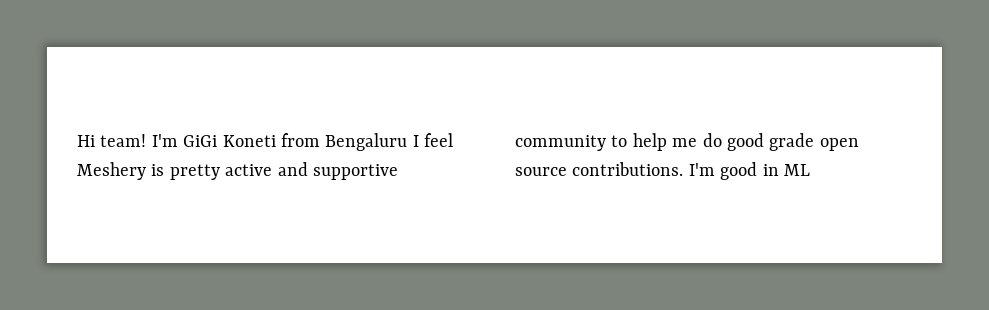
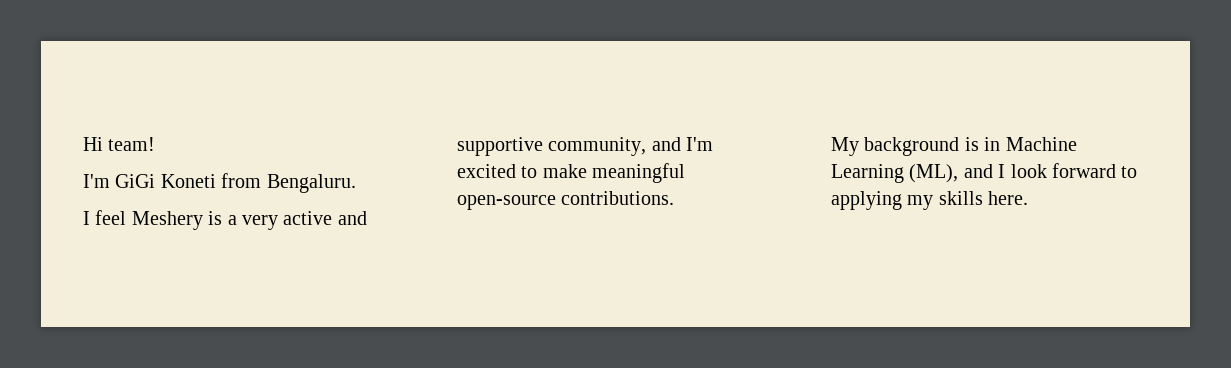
(147, 140) none -> (156, 144) //
[325,133,408,151] Bengaluru -> [266,174,356,193] Bengaluru. //
[169,164,220,180] pretty -> [227,215,278,230] a very
[515,133,859,151] [515,162,810,180] community to help me do good grade open source contributions. I'm good in ML -> [548,137,714,156] [457,163,686,183] [457,191,675,210] [831,137,1077,156] [831,163,1138,183] [831,191,1029,210] community, and I'm excited to make meaningful open-source contributions. // My background is in Machine Learning (ML), and I look forward to applying my skills here.

